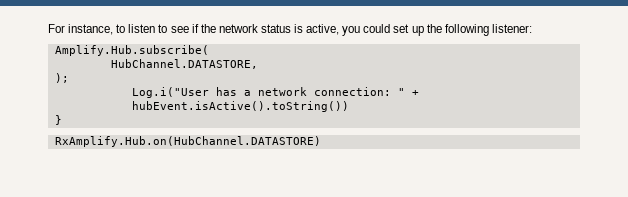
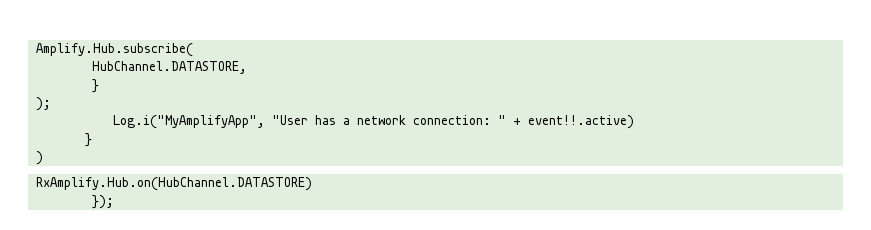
[48,24,532,36] For instance, to listen to see if the network status is active, you could set up the following listener: // -> (36, 50) none
(258, 64) none -> [92,79,100,93] // }
[131,87,209,98] Log.i("User -> [113,115,309,129] Log.i("MyAmplifyApp", "User
[131,101,349,112] [54,115,62,125] hubEvent.isActive().toString()) // } -> [528,115,635,129] [85,133,93,147] [36,151,44,165] event!!.active) // } // )
(321, 141) none -> [92,195,115,209] // });

